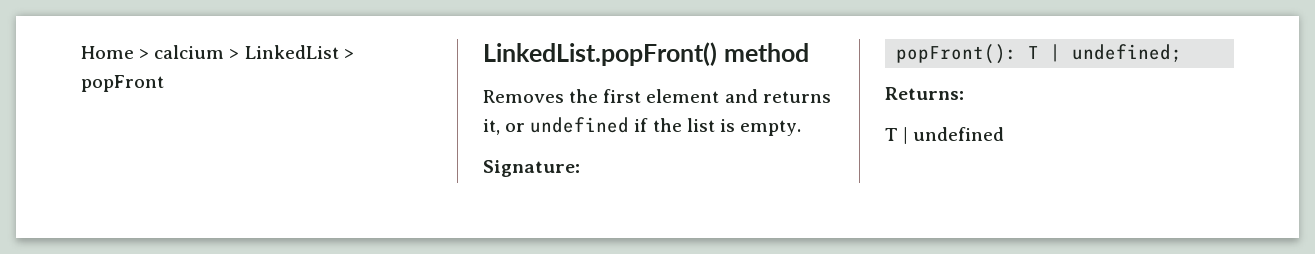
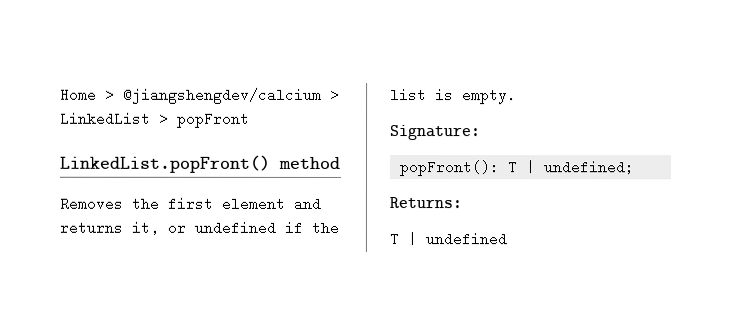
[154,45,225,59] calcium -> [123,87,322,104] @jiangshengdev/calcium

